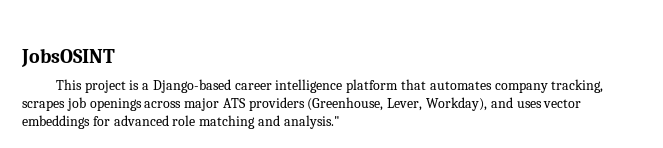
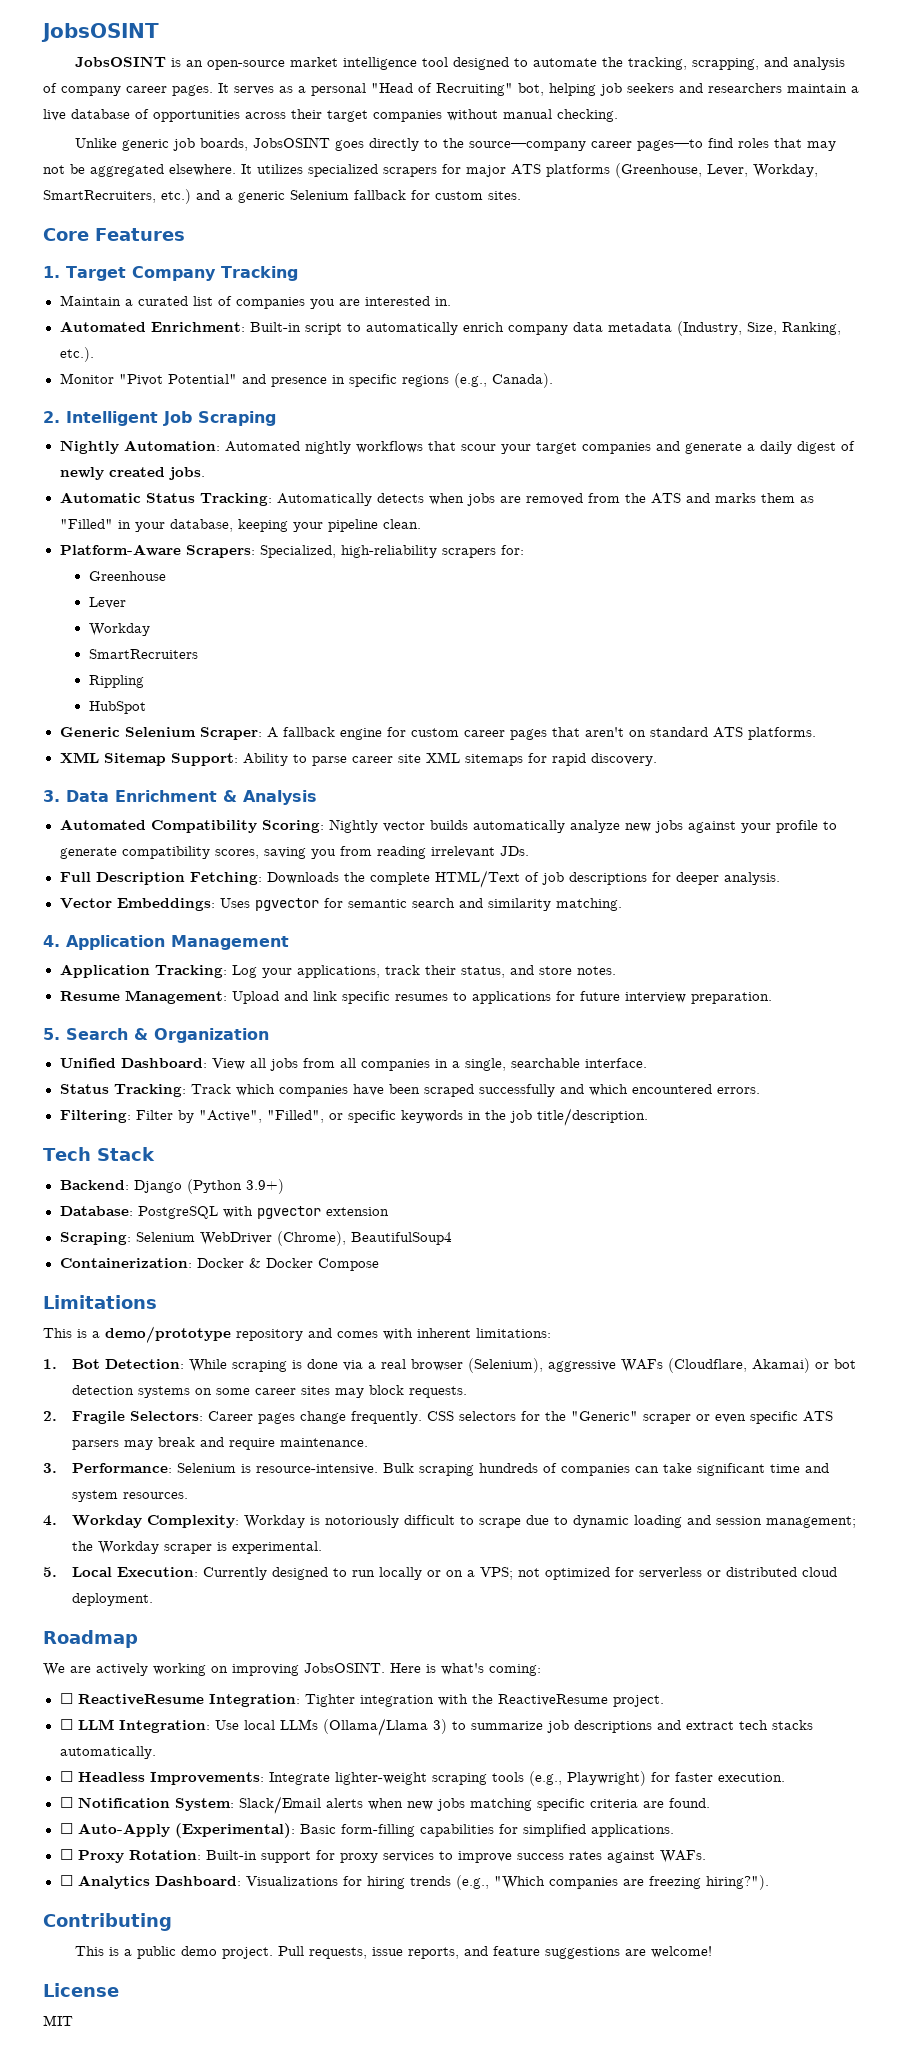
[21,48,115,67] [55,79,604,93] [22,97,582,111] [22,115,340,129] JobsOSINT // This project is a Django-based career intelligence platform that automates company tracking, scrapes job openings across major ATS providers (Greenhouse, Lever, Workday), and uses vector embeddings for advanced role matching and analysis." -> [41,23,159,42] [75,56,846,70] [43,83,859,96] [43,109,618,122] [75,137,837,151] [43,163,818,178] [43,189,521,204] [43,228,185,241] [43,266,298,281] [59,295,451,309] [59,321,841,336] [59,347,94,362] [59,373,553,388] [43,411,276,426] [59,440,855,454] [59,467,205,480] [59,492,814,506] [59,519,421,532] [59,544,524,558] [88,571,166,581] [88,597,126,609] [88,623,150,636] [88,649,198,659] [88,675,144,688] [88,701,146,714] [59,727,816,740] [59,752,657,766] [43,790,317,805] [59,819,837,833] [59,846,529,859] [59,870,780,888] [59,898,622,911] [43,935,289,950] [59,964,616,978] [59,990,772,1004] [43,1028,269,1043] [59,1058,647,1071] [59,1084,760,1097] [59,1108,648,1126] [43,1147,155,1161] [59,1179,284,1194] [59,1206,389,1219] [59,1231,452,1246] [59,1258,379,1271] [43,1295,157,1309] [43,1326,551,1343] [43,1358,857,1373] [72,1385,468,1398] [43,1411,834,1424] [72,1437,369,1450] [43,1463,830,1476] [72,1490,189,1502] [43,1515,857,1528] [72,1541,323,1554] [43,1567,838,1580] [72,1593,154,1606] [43,1630,138,1648] [43,1662,541,1676] [59,1693,664,1707] [59,1718,813,1736] [59,1746,156,1759] [59,1771,785,1786] [59,1796,710,1814] [59,1823,674,1838] [59,1849,706,1863] [59,1875,769,1890] [43,1913,172,1931] [75,1946,713,1959] [43,1983,119,1997] [43,2015,73,2026] JobsOSINT // JobsOSINT is an open-source market intelligence tool designed to automate the tracking, scrapping, and analysis of company career pages. It serves as a personal "Head of Recruiting" bot, helping job seekers and researchers maintain a live database of opportunities across their target companies without manual checking. // Unlike generic job boards, JobsOSINT goes directly to the source—company career pages—to find roles that may not be aggregated elsewhere. It utilizes specialized scrapers for major ATS platforms (Greenhouse, Lever, Workday, SmartRecruiters, etc.) and a generic Selenium fallback for custom sites. // Core Features // 1. Target Company Tracking // Maintain a curated list of companies you are interested in. // Automated Enrichment: Built-in script to automatically enrich company data metadata (Industry, Size, Ranking, etc.). // Monitor "Pivot Potential" and presence in specific regions (e.g., Canada). // 2. Intelligent Job Scraping // Nightly Automation: Automated nightly workflows that scour your target companies and generate a daily digest of newly created jobs. // Automatic Status Tracking: Automatically detects when jobs are removed from the ATS and marks them as "Filled" in your database, keeping your pipeline clean. // Platform-Aware Scrapers: Specialized, high-reliability scrapers for: // Greenhouse // Lever // Workday // SmartRecruiters // Rippling // HubSpot // Generic Selenium Scraper: A fallback engine for custom career pages that aren't on standard ATS platforms. // XML Sitemap Support: Ability to parse career site XML sitemaps for rapid discovery. // 3. Data Enrichment & Analysis // Automated Compatibility Scoring: Nightly vector builds automatically analyze new jobs against your profile to generate compatibility scores, saving you from reading irrelevant JDs. // Full Description Fetching: Downloads the complete HTML/Text of job descriptions for deeper analysis. // Vector Embeddings: Uses pgvector for semantic search and similarity matching. // 4. Application Management // Application Tracking: Log your applications, track their status, and store notes. // Resume Management: Upload and link specific resumes to applications for future interview preparation. // 5. Search & Organization // Unified Dashboard: View all jobs from all companies in a single, searchable interface. // Status Tracking: Track which companies have been scraped successfully and which encountered errors. // Filtering: Filter by "Active", "Filled", or specific keywords in the job title/description. // Tech Stack // Backend: Django (Python 3.9+) // Database: PostgreSQL with pgvector extension // Scraping: Selenium WebDriver (Chrome), BeautifulSoup4 // Containerization: Docker & Docker Compose // Limitations // This is a demo/prototype repository and comes with inherent limitations: // 1. Bot Detection: While scraping is done via a real browser (Selenium), aggressive WAFs (Cloudflare, Akamai) or bot detection systems on some career sites may block requests. // 2. Fragile Selectors: Career pages change frequently. CSS selectors for the "Generic" scraper or even specific ATS parsers may break and require maintenance. // 3. Performance: Selenium is resource-intensive. Bulk scraping hundreds of companies can take significant time and system resources. // 4. Workday Complexity: Workday is notoriously difficult to scrape due to dynamic loading and session management; the Workday scraper is experimental. // 5. Local Execution: Currently designed to run locally or on a VPS; not optimized for serverless or distributed cloud deployment. // Roadmap // We are actively working on improving JobsOSINT. Here is what's coming: // ☐ ReactiveResume Integration: Tighter integration with the ReactiveResume project. // ☐ LLM Integration: Use local LLMs (Ollama/Llama 3) to summarize job descriptions and extract tech stacks automatically. // ☐ Headless Improvements: Integrate lighter-weight scraping tools (e.g., Playwright) for faster execution. // ☐ Notification System: Slack/Email alerts when new jobs matching specific criteria are found. // ☐ Auto-Apply (Experimental): Basic form-filling capabilities for simplified applications. // ☐ Proxy Rotation: Built-in support for proxy services to improve success rates against WAFs. // ☐ Analytics Dashboard: Visualizations for hiring trends (e.g., "Which companies are freezing hiring?"). // Contributing // This is a public demo project. Pull requests, issue reports, and feature suggestions are welcome! // License // MIT

